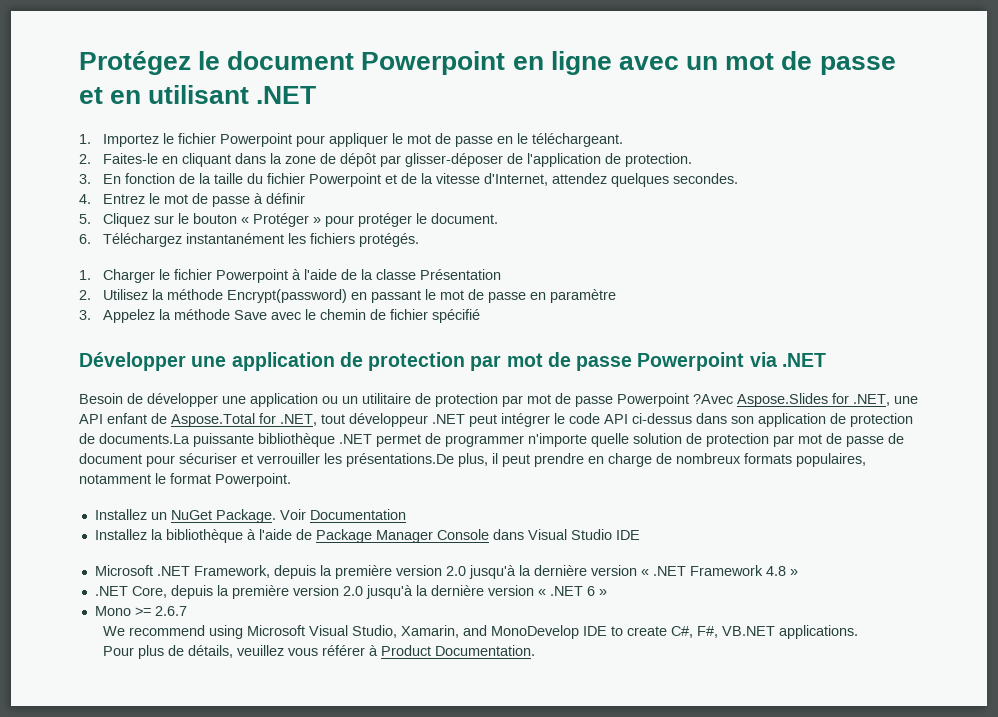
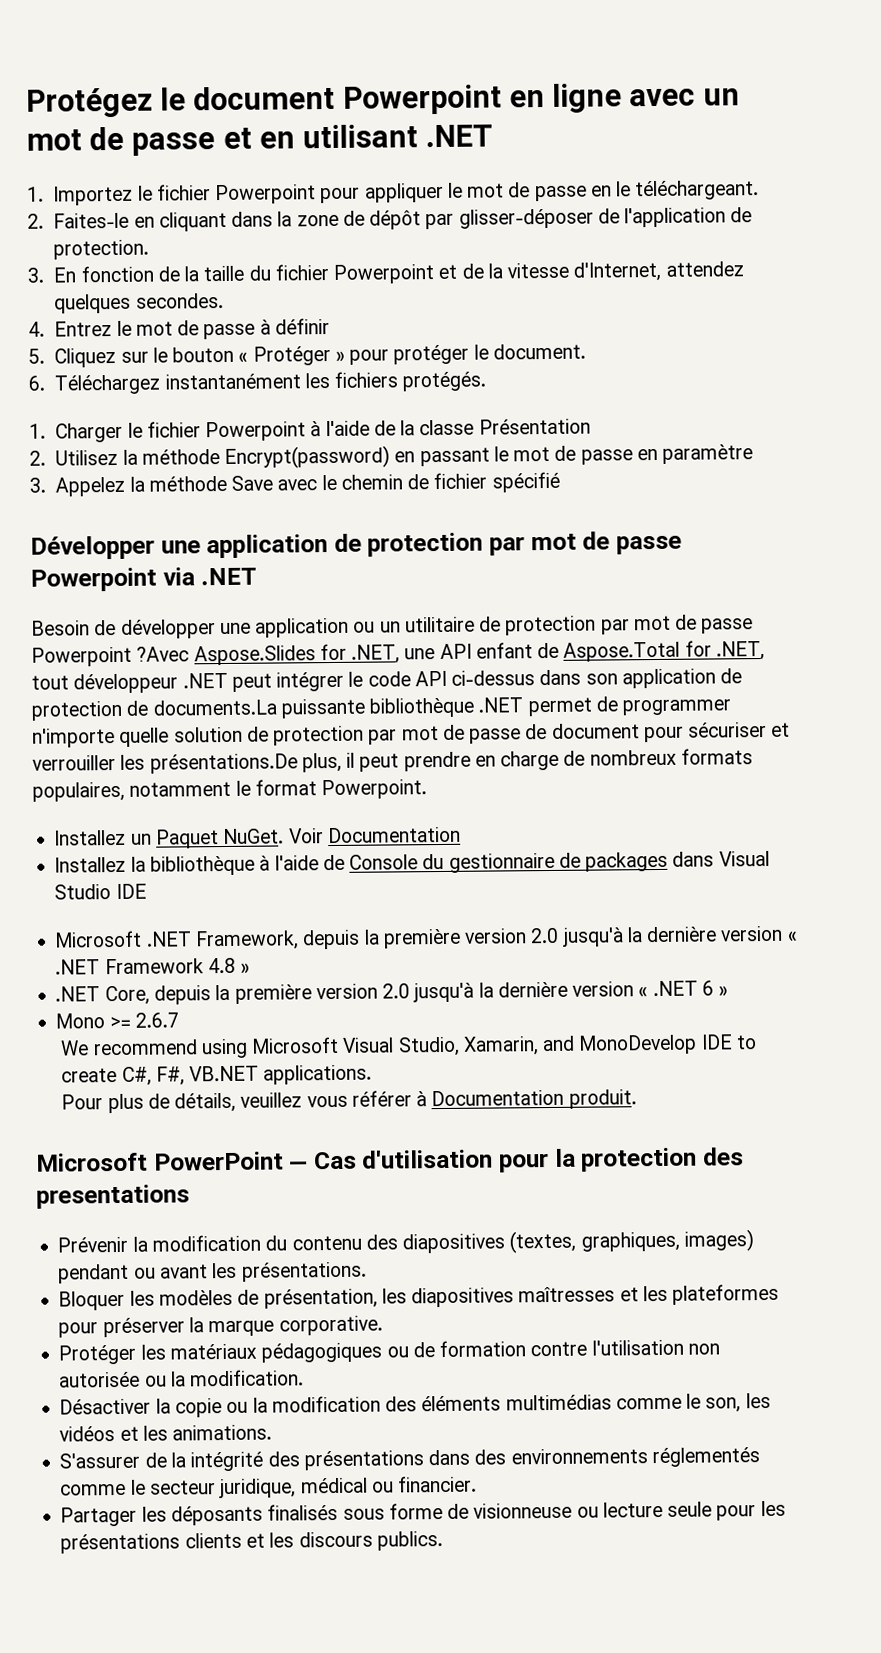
[170,509,276,523] NuGet Package. -> [155,828,285,849] Paquet NuGet.
[315,529,489,543] Package Manager Console -> [349,851,669,873] Console du gestionnaire de packages
[381,645,536,656] Product Documentation. -> [431,1089,637,1109] [36,1147,744,1173] [36,1184,190,1209] [57,1229,754,1254] [58,1261,367,1284] [58,1283,780,1311] [58,1315,383,1338] [58,1339,720,1365] [59,1369,305,1388] [59,1392,771,1418] [59,1424,273,1442] [59,1447,760,1472] [60,1475,478,1499] [60,1500,786,1527] [60,1531,443,1554] Documentation produit. // Microsoft PowerPoint — Cas d'utilisation pour la protection des presentations // Prévenir la modification du contenu des diapositives (textes, graphiques, images) pendant ou avant les présentations. // Bloquer les modèles de présentation, les diapositives maîtresses et les plateformes pour préserver la marque corporative. // Protéger les matériaux pédagogiques ou de formation contre l'utilisation non autorisée ou la modification. // Désactiver la copie ou la modification des éléments multimédias comme le son, les vidéos et les animations. // S'assurer de la intégrité des présentations dans des environnements réglementés comme le secteur juridique, médical ou financier. // Partager les déposants finalisés sous forme de visionneuse ou lecture seule pour les présentations clients et les discours publics.

